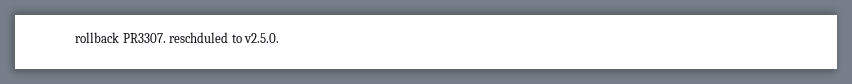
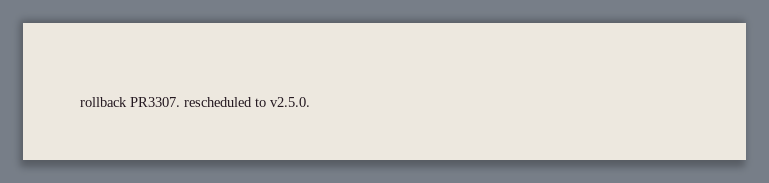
[169,32,229,43] reschduled -> [184,97,252,107] rescheduled

